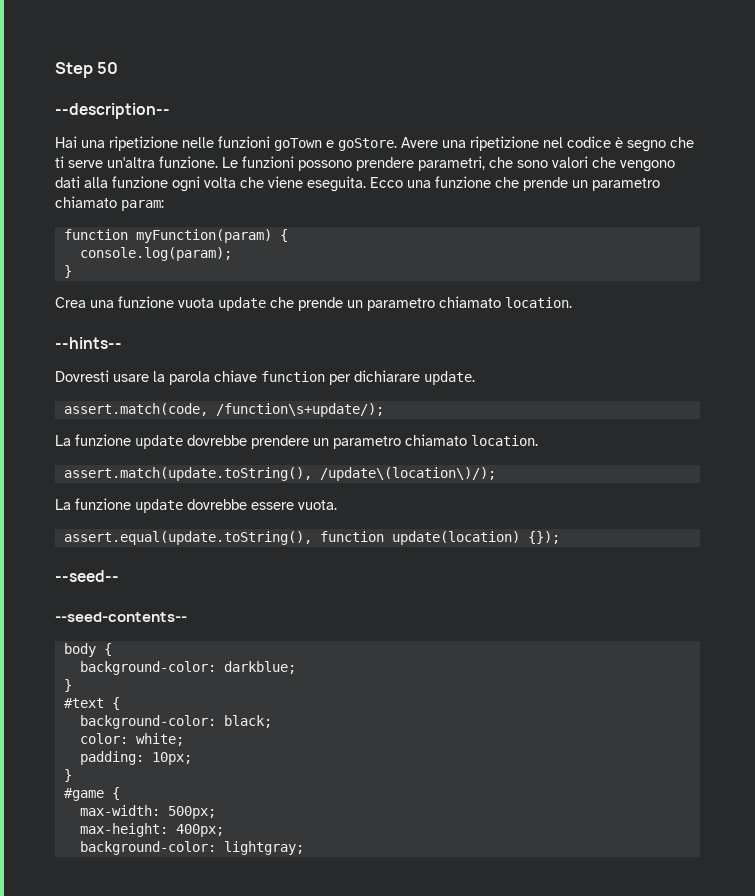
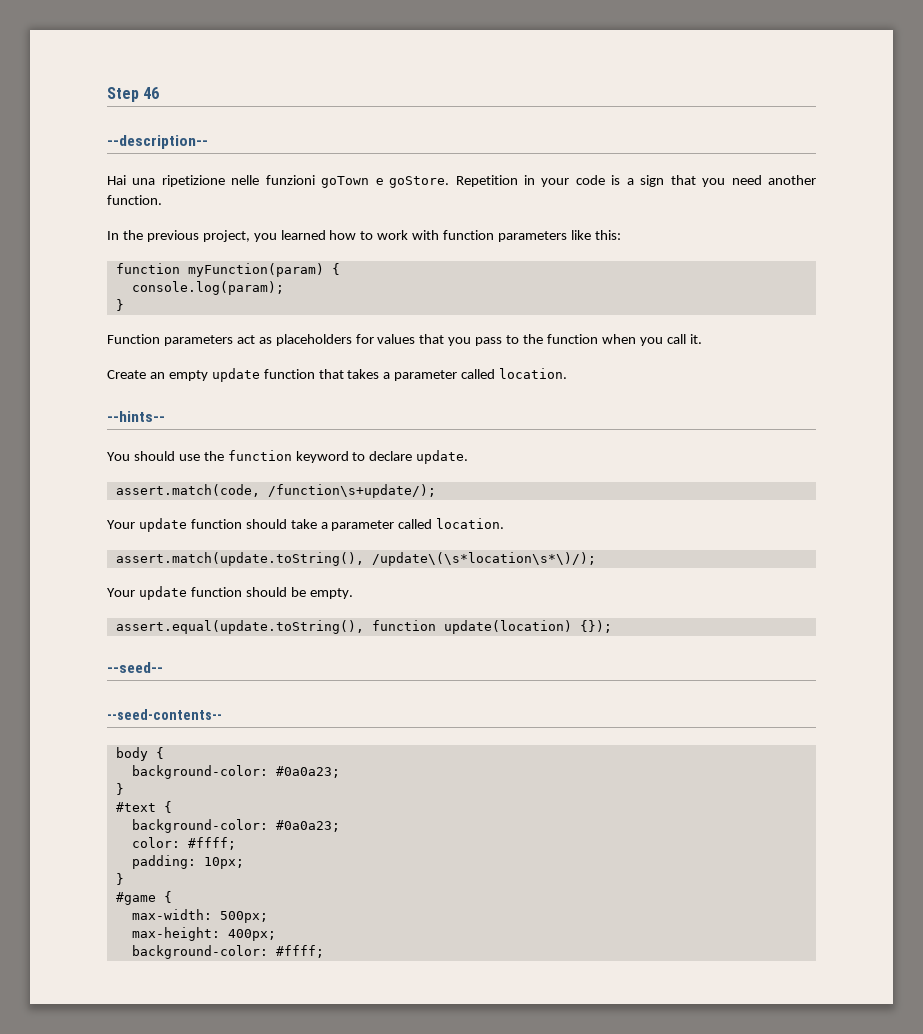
[97,62,119,74] 50 -> [143,87,160,99] 46
[401,136,694,152] [55,156,675,172] [55,176,660,192] [55,196,164,211] Avere una ripetizione nel codice è segno che ti serve un'altra funzione. Le funzioni possono prendere parametri, che sono valori che vengono dati alla funzione ogni volta che viene eseguita. Ecco una funzione che prende un parametro chiamato param: -> [455,175,817,187] [107,195,162,205] [107,230,621,242] Repetition in your code is a sign that you need another function. // In the previous project, you learned how to work with function parameters like this:
[55,296,572,311] [55,337,122,349] [55,370,475,385] [63,403,384,417] [55,434,538,449] [63,467,496,481] [55,498,337,513] Crea una funzione vuota update che prende un parametro chiamato location. // --hints-- // Dovresti usare la parola chiave function per dichiarare update. // assert.match(code, /function\s+update/); // La funzione update dovrebbe prendere un parametro chiamato location. // assert.match(update.toString(), /update\(location\)/); // La funzione update dovrebbe essere vuota. -> [107,334,702,346] [107,368,568,382] [107,411,165,422] [107,450,469,464] [115,484,436,498] [107,518,505,532] [115,552,596,566] [107,586,353,600] Function parameters act as placeholders for values that you pass to the function when you call it. // Create an empty update function that takes a parameter called location. // --hints-- // You should use the function keyword to declare update. // assert.match(code, /function\s+update/); // Your update function should take a parameter called location. // assert.match(update.toString(), /update\(\s*location\s*\)/); // Your update function should be empty.
[223,661,296,674] darkblue; -> [275,766,340,778] #0a0a23;
[223,715,272,728] black; -> [275,820,340,832] #0a0a23;
[135,733,184,746] white; -> [187,837,236,850] #ffff;
[223,841,304,855] lightgray; -> [275,945,324,958] #ffff;

